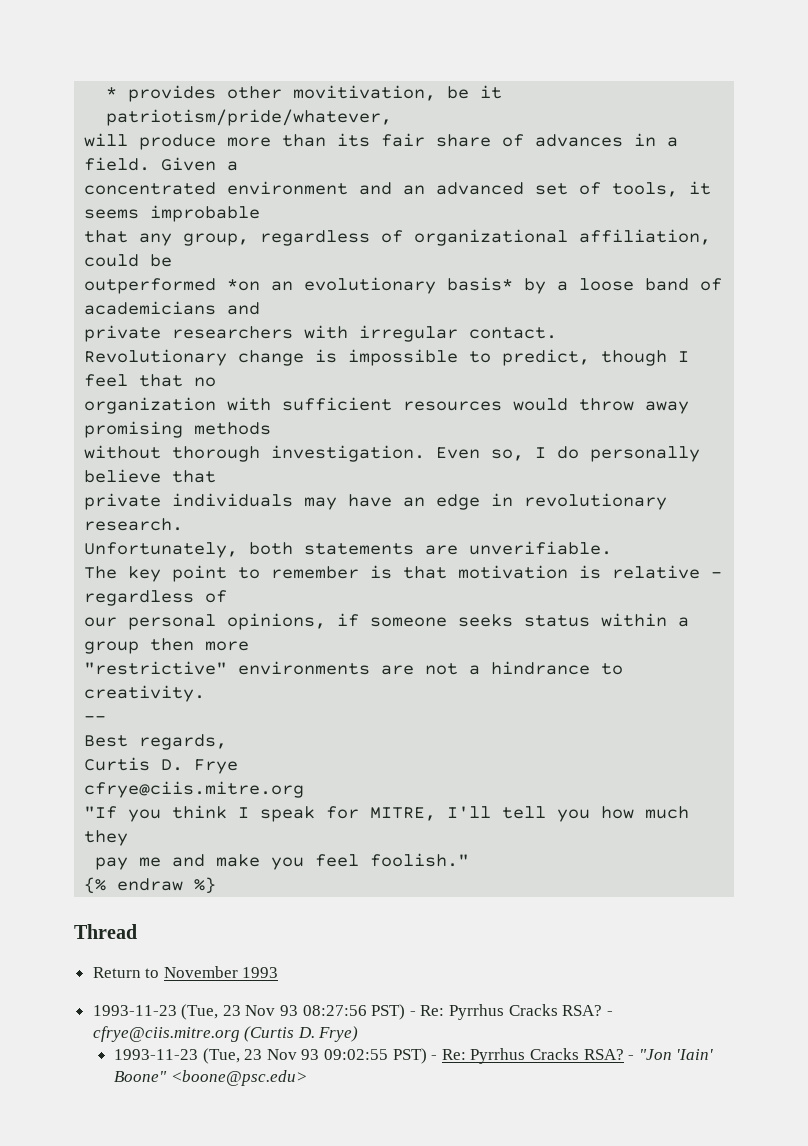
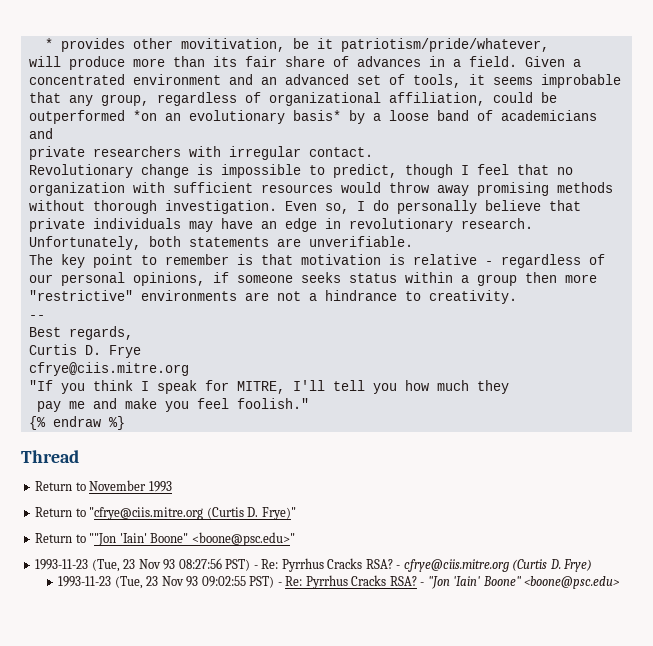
(279, 972) none -> [35,507,296,520] [35,532,295,546] // Return to "cfrye@ciis.mitre.org (Curtis D. Frye)" // Return to ""Jon 'Iain' Boone" <boone@psc.edu>"

